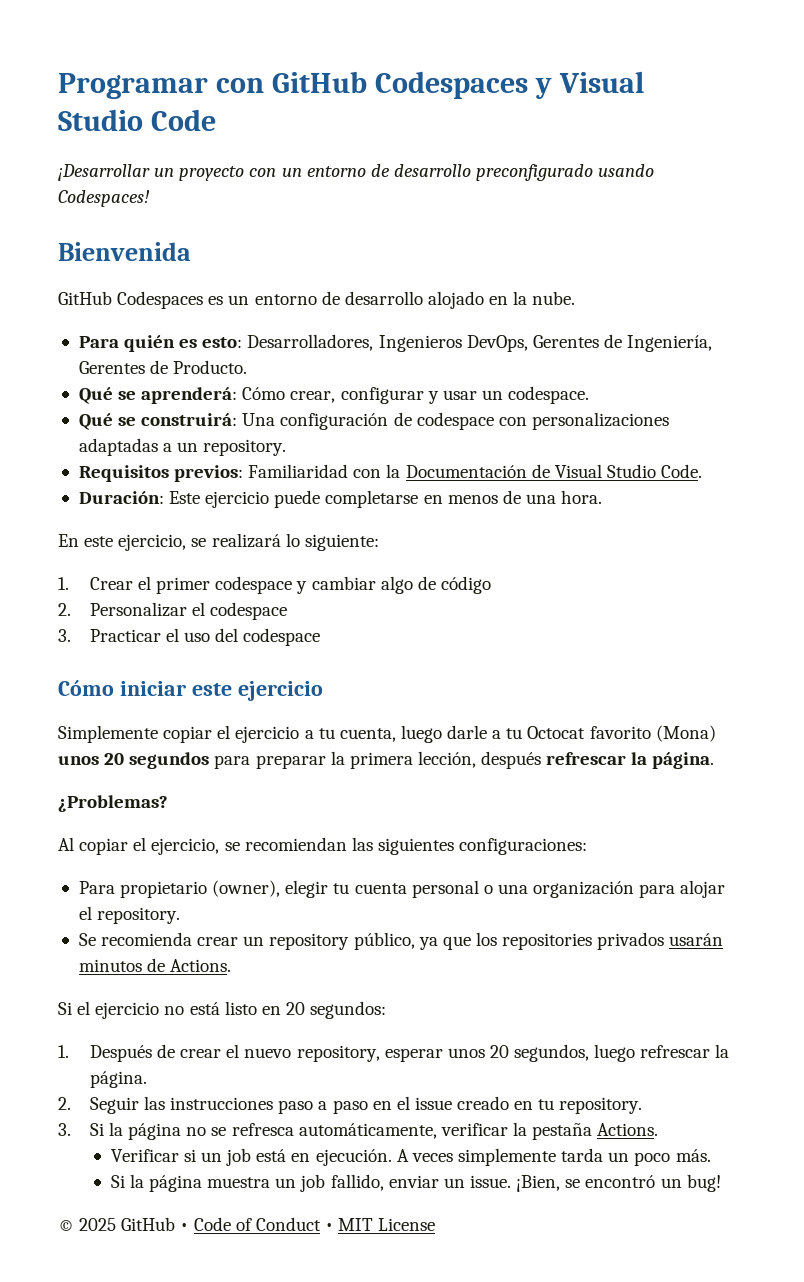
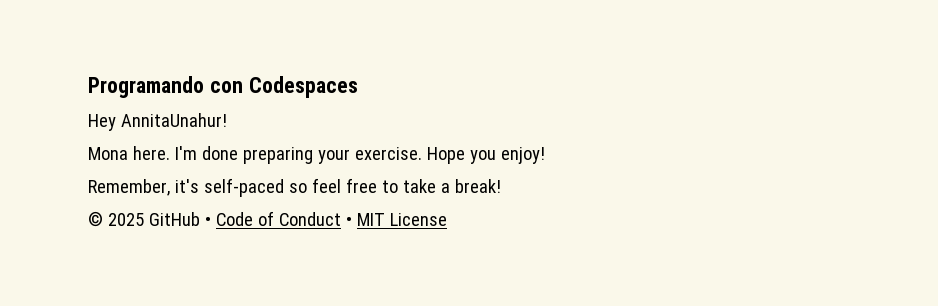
[58,71,644,99] [58,109,216,131] [58,164,655,181] [58,190,150,207] [58,242,191,261] [58,291,576,309] [78,334,713,352] [78,360,248,374] [78,386,590,404] [78,412,669,430] [78,438,287,456] [78,464,703,482] [78,490,603,508] [58,533,379,551] [58,576,491,594] [58,602,288,620] [58,628,321,646] [58,680,323,701] [58,725,716,743] [58,751,715,769] [58,795,168,812] [58,837,588,855] [78,880,726,898] [78,906,181,924] [78,932,724,950] [78,958,232,972] [58,1001,387,1019] [58,1044,730,1062] [89,1071,147,1088] [58,1096,643,1114] [58,1122,659,1140] [110,1148,711,1166] [110,1174,721,1192] Programar con GitHub Codespaces y Visual Studio Code // ¡Desarrollar un proyecto con un entorno de desarrollo preconfigurado usando Codespaces! // Bienvenida // GitHub Codespaces es un entorno de desarrollo alojado en la nube. // Para quién es esto: Desarrolladores, Ingenieros DevOps, Gerentes de Ingeniería, Gerentes de Producto. // Qué se aprenderá: Cómo crear, configurar y usar un codespace. // Qué se construirá: Una configuración de codespace con personalizaciones adaptadas a un repository. // Requisitos previos: Familiaridad con la Documentación de Visual Studio Code. // Duración: Este ejercicio puede completarse en menos de una hora. // En este ejercicio, se realizará lo siguiente: // 1. Crear el primer codespace y cambiar algo de código // 2. Personalizar el codespace // 3. Practicar el uso del codespace // Cómo iniciar este ejercicio // Simplemente copiar el ejercicio a tu cuenta, luego darle a tu Octocat favorito (Mona) unos 20 segundos para preparar la primera lección, después refrescar la página. // ¿Problemas? // Al copiar el ejercicio, se recomiendan las siguientes configuraciones: // Para propietario (owner), elegir tu cuenta personal o una organización para alojar el repository. // Se recomienda crear un repository público, ya que los repositories privados usarán minutos de Actions. // Si el ejercicio no está listo en 20 segundos: // 1. Después de crear el nuevo repository, esperar unos 20 segundos, luego refrescar la página. // 2. Seguir las instrucciones paso a paso en el issue creado en tu repository. // 3. Si la página no se refresca automáticamente, verificar la pestaña Actions. // Verificar si un job está en ejecución. A veces simplemente tarda un poco más. // Si la página muestra un job fallido, enviar un issue. ¡Bien, se encontró un bug! -> [88,76,358,98] [88,113,227,131] [88,146,545,164] [88,178,501,197] Programando con Codespaces // Hey AnnitaUnahur! // Mona here. I'm done preparing your exercise. Hope you enjoy! // Remember, it's self-paced so feel free to take a break!

